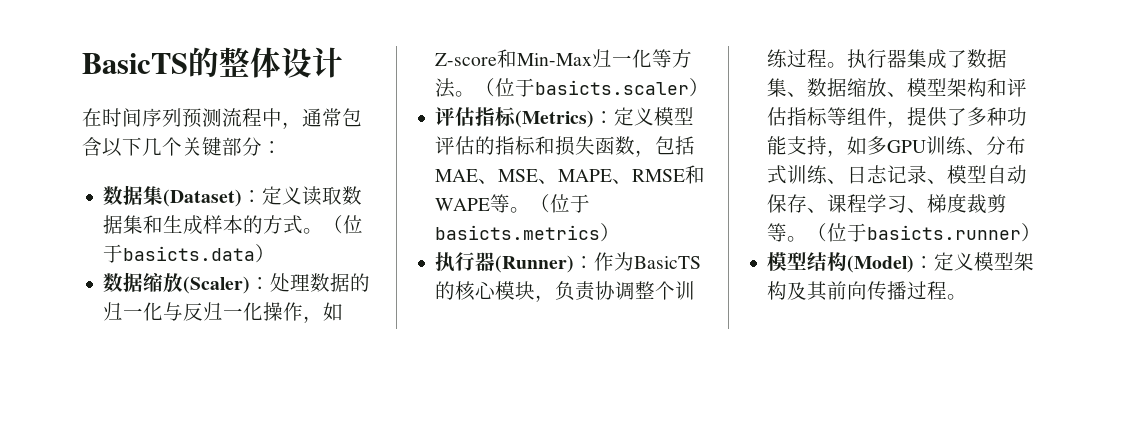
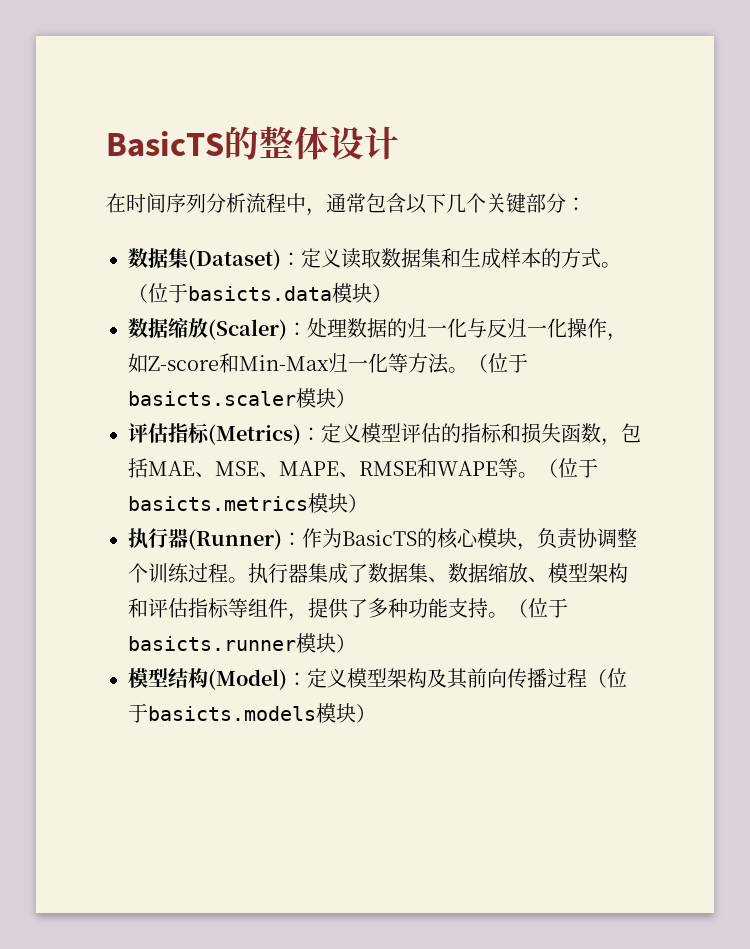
[182,108,222,128] 预测 -> [206,193,246,213] 分析
(256, 253) none -> [332,283,372,303] 模块
(690, 87) none -> [296,388,336,408] 模块
(601, 232) none -> [308,493,348,513] 模块
[827,136,1027,157] [767,165,1028,184] [767,194,1008,214] [767,223,788,242] ，如多GPU训练、分布式训练、日志记录、模型自动保存、课程学习、梯度裁剪等 -> (488, 608) none
(1022, 232) none -> [296,633,336,653] 模块
[947,294,968,300] 。 -> [587,668,627,688] [128,703,376,723] （位于basicts.models模块）

